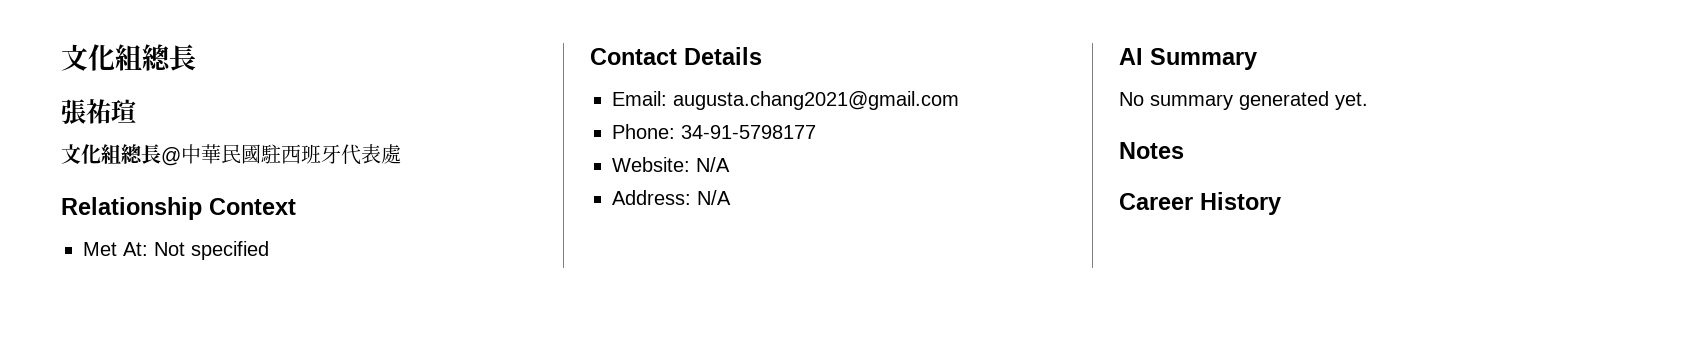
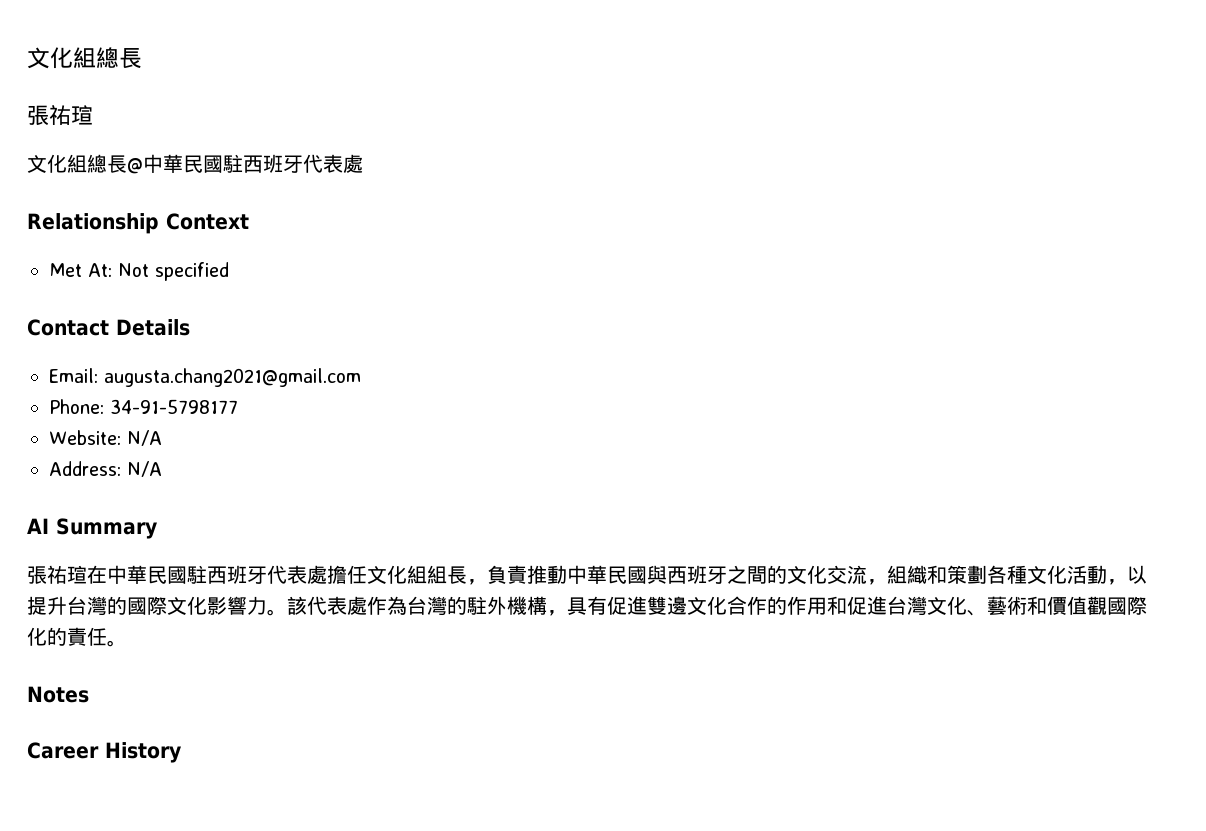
[1119,91,1368,110] No summary generated yet. -> [27,565,1147,585] [27,596,1147,616] [27,627,127,647] 張祐瑄在中華民國駐西班牙代表處擔任文化組組長，負責推動中華民國與西班牙之間的文化交流，組織和策劃各種文化活動，以提升台灣的國際文化影響力。該代表處作為台灣的駐外機構，具有促進雙邊文化合作的作用和促進台灣文化、藝術和價值觀國際化的責任。

